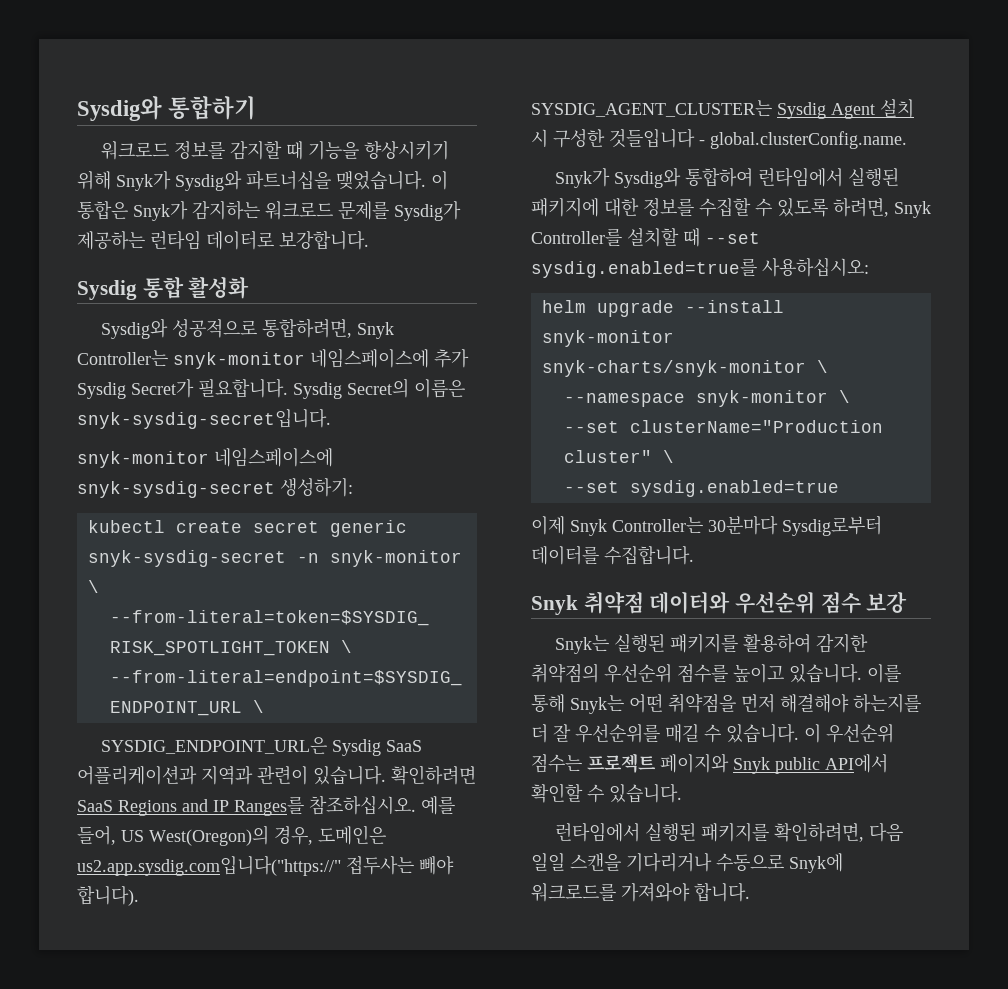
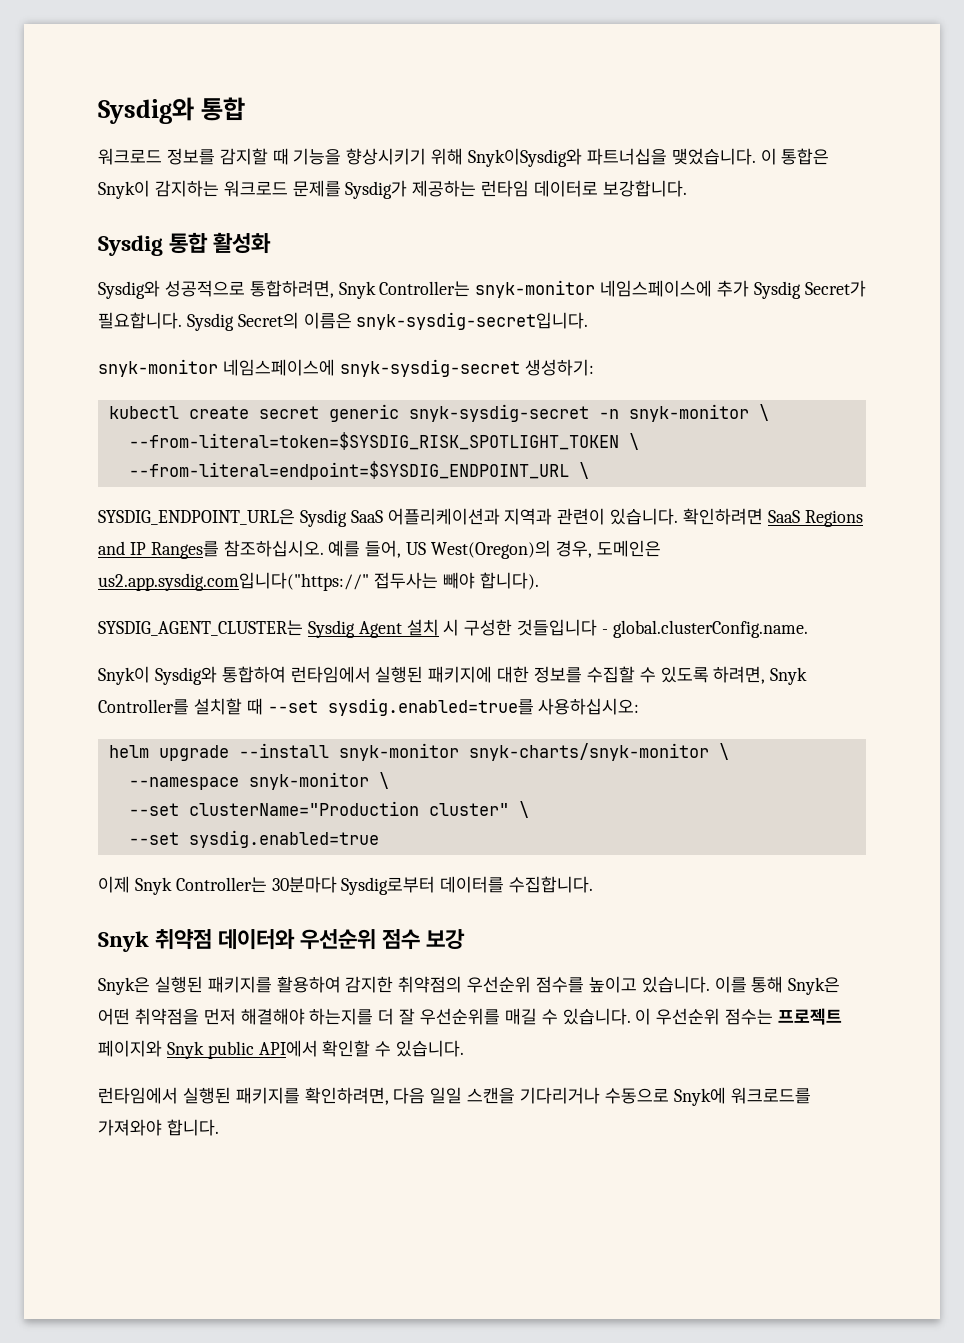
[77,96,257,121] Sysdig와 통합하기 -> [98,97,245,124] Sysdig와 통합
[116,170,242,191] Snyk가 Sysdig와 -> [468,148,583,167] Snyk이Sysdig와
[133,201,188,221] Snyk가 -> [98,180,150,199] Snyk이
[554,168,610,188] Snyk가 -> [98,666,150,685] Snyk이
[554,635,609,654] Snyk는 -> [98,977,150,995] Snyk은
[570,695,624,714] Snyk는 -> [788,977,841,995] Snyk은

